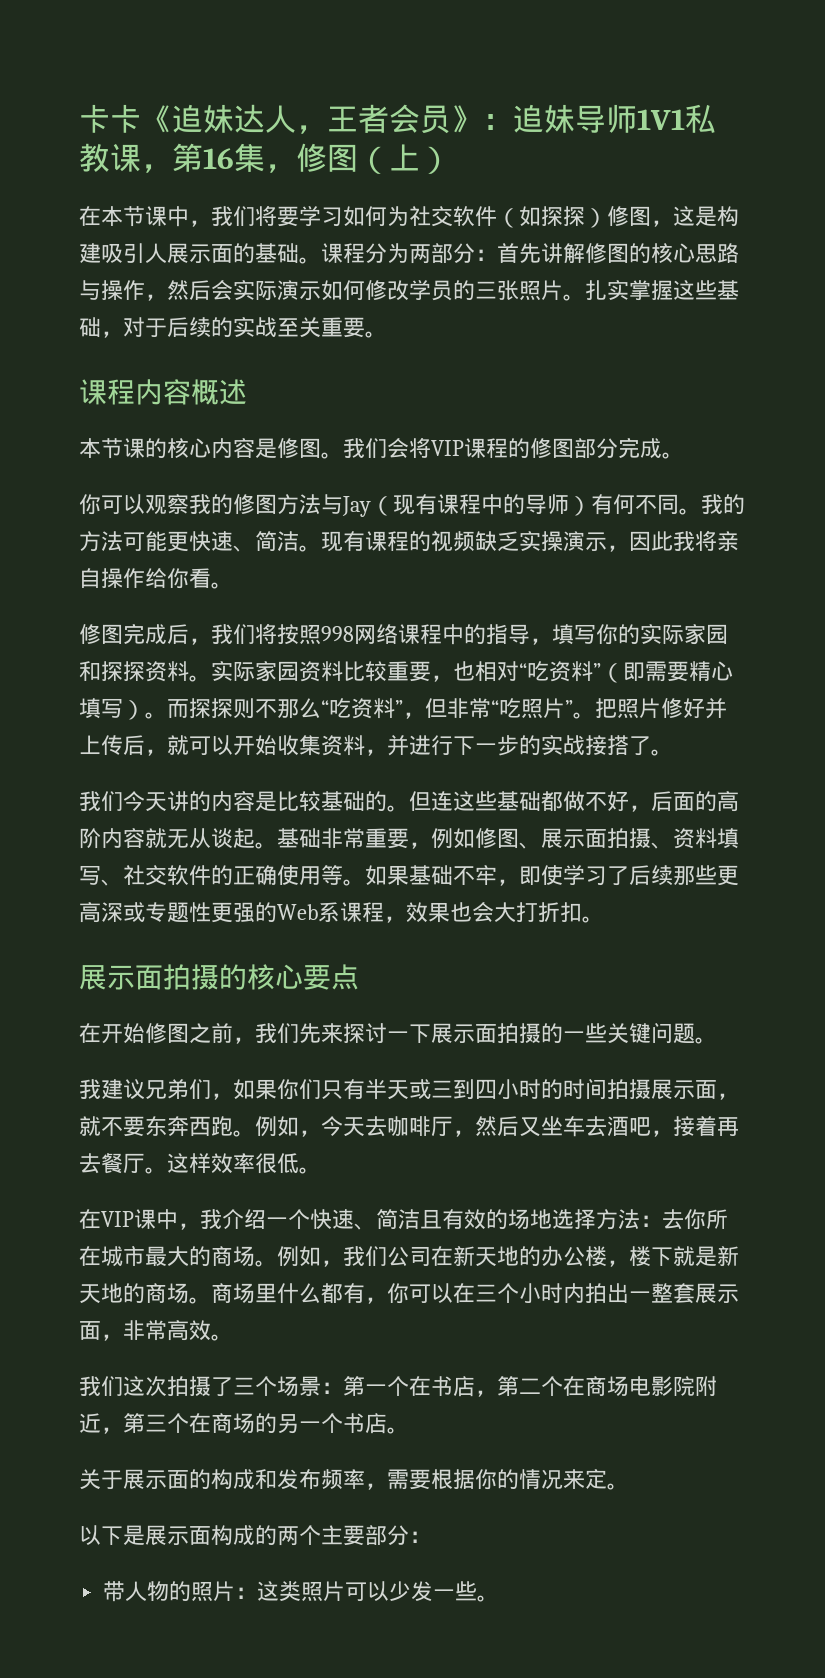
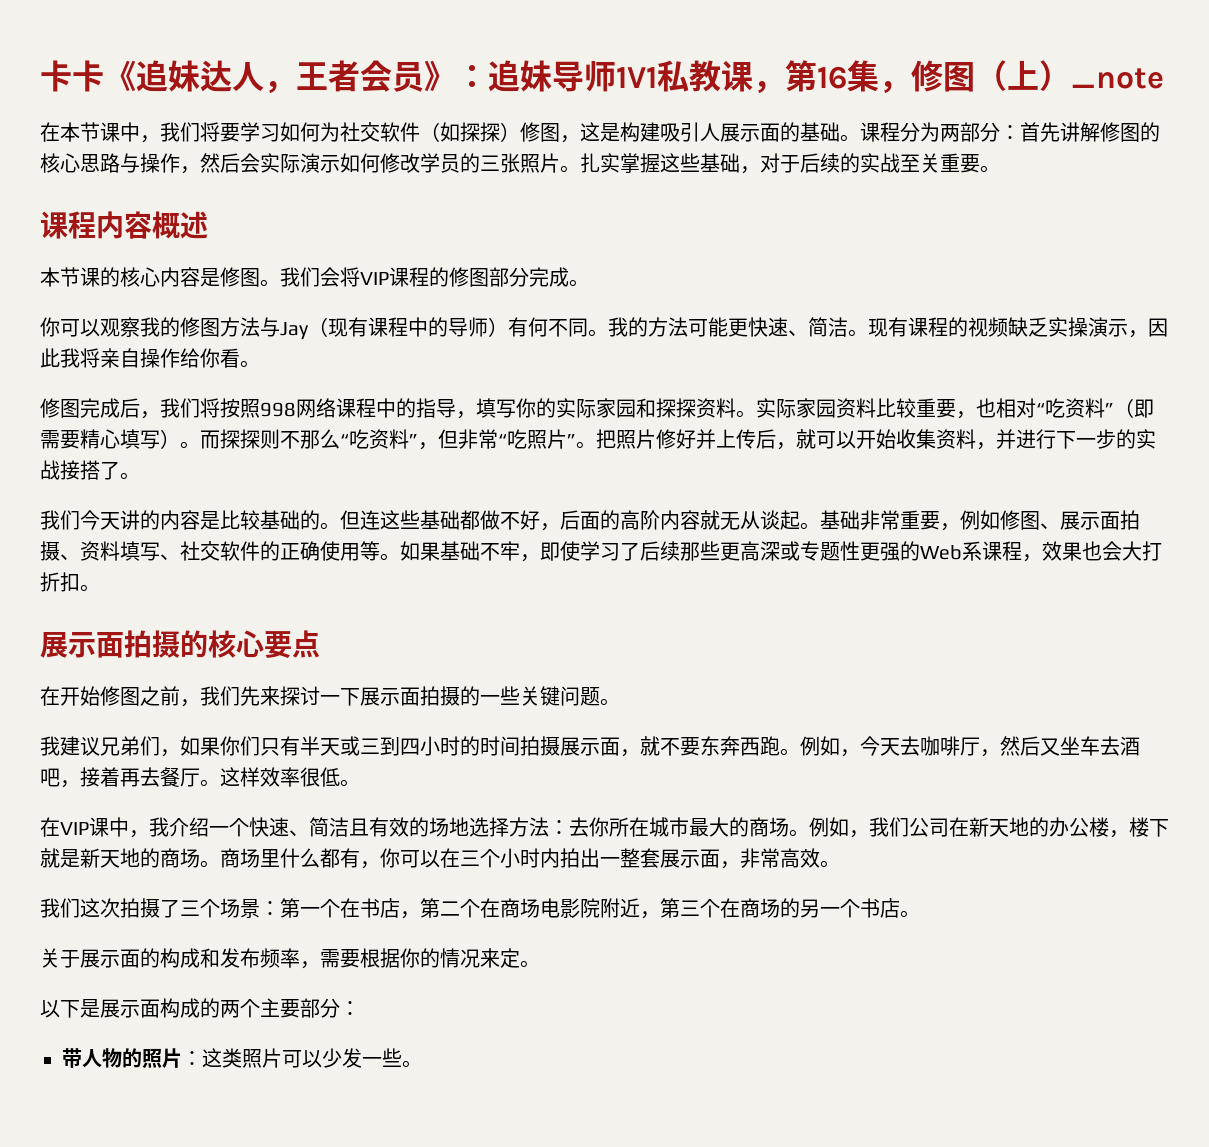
(451, 160) none -> [1071,68,1164,89] _note

